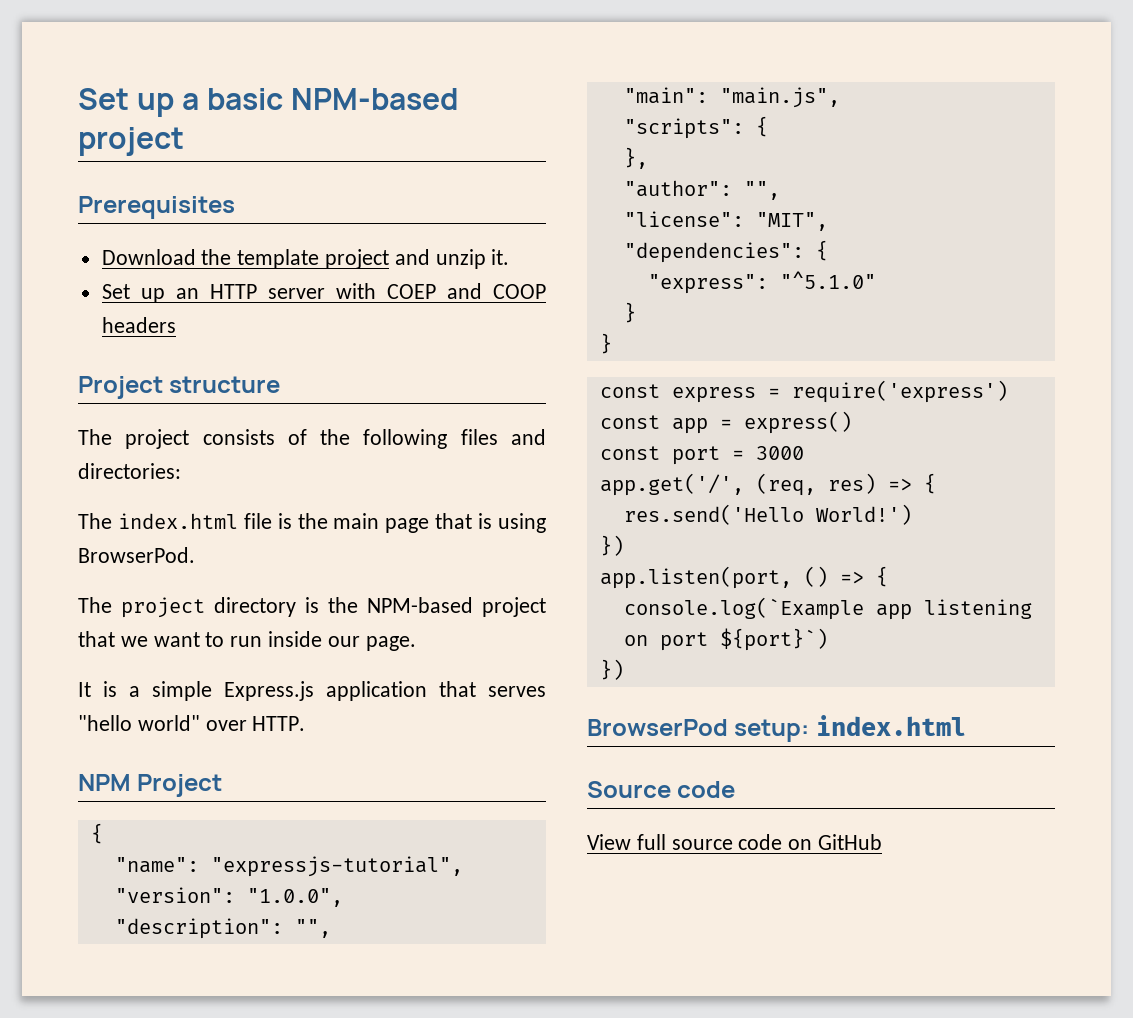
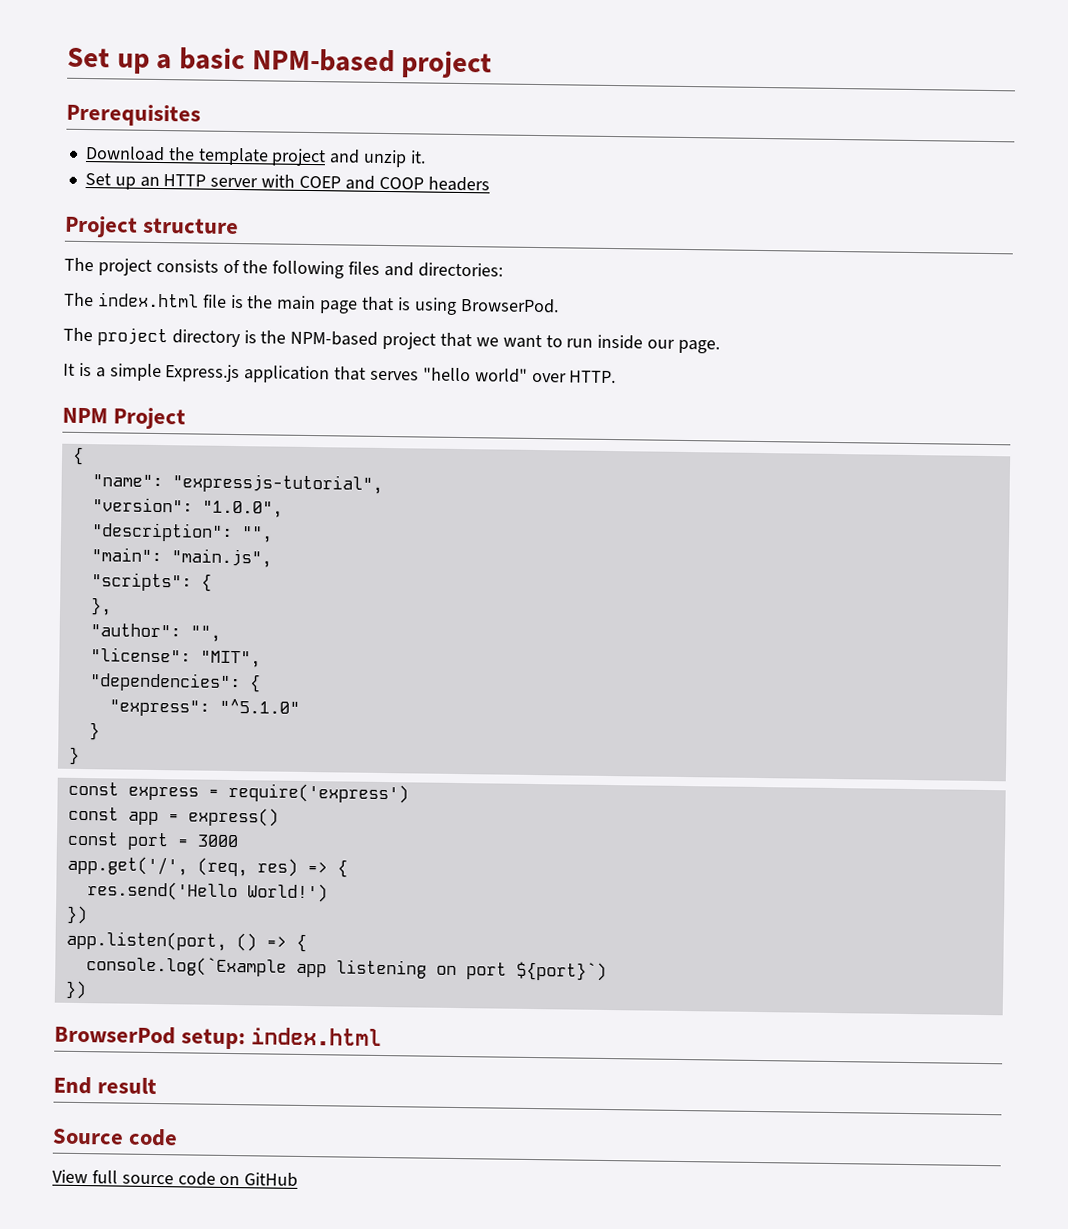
(966, 725) none -> [53,1076,158,1095] // End result

